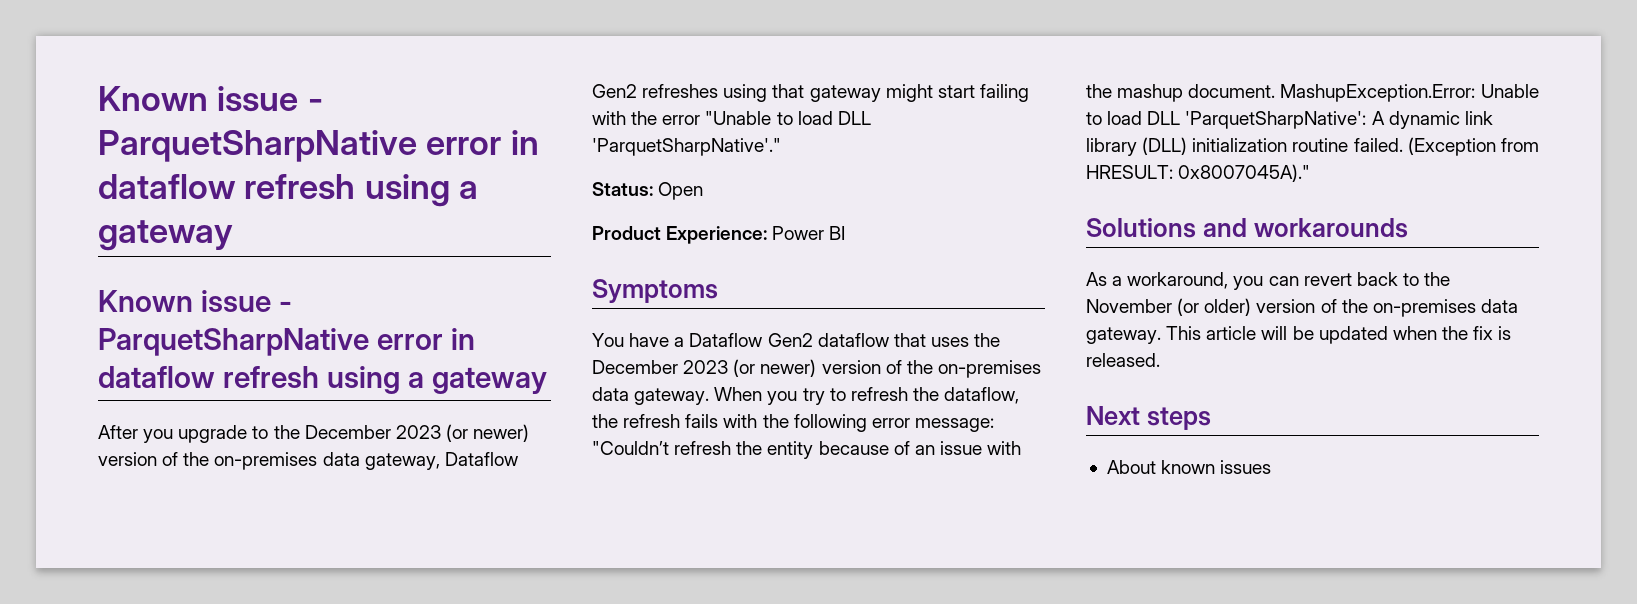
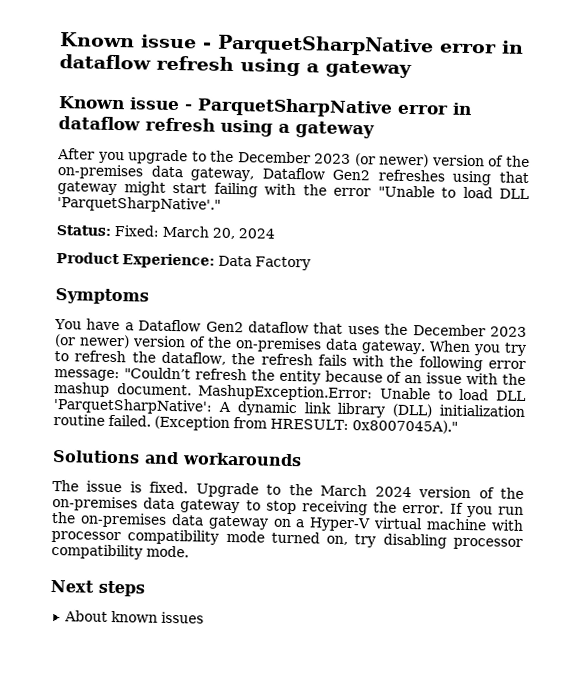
[658,182,704,200] Open -> [114,225,275,240] Fixed: March 20, 2024
[772,226,846,240] Power BI -> [218,255,311,271] Data Factory
[1086,272,1451,290] [1086,298,1518,317] [1086,326,1512,344] [1086,353,1160,367] As a workaround, you can revert back to the November (or older) version of the on-premises data gateway. This article will be updated when the fix is released. -> [52,479,524,499] [52,495,525,518] [51,511,524,532] [51,529,523,550] [51,543,189,560] The issue is fixed. Upgrade to the March 2024 version of the on-premises data gateway to stop receiving the error. If you run the on-premises data gateway on a Hyper-V virtual machine with processor compatibility mode turned on, try disabling processor compatibility mode.

